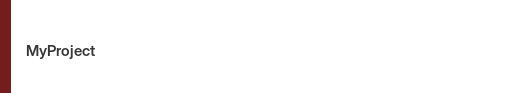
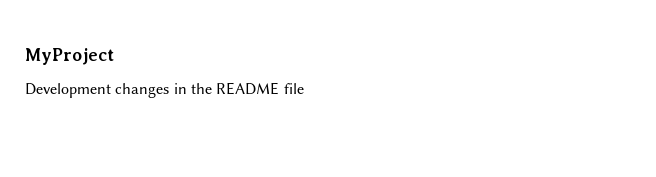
(95, 52) none -> [25,82,304,98] // Development changes in the README file

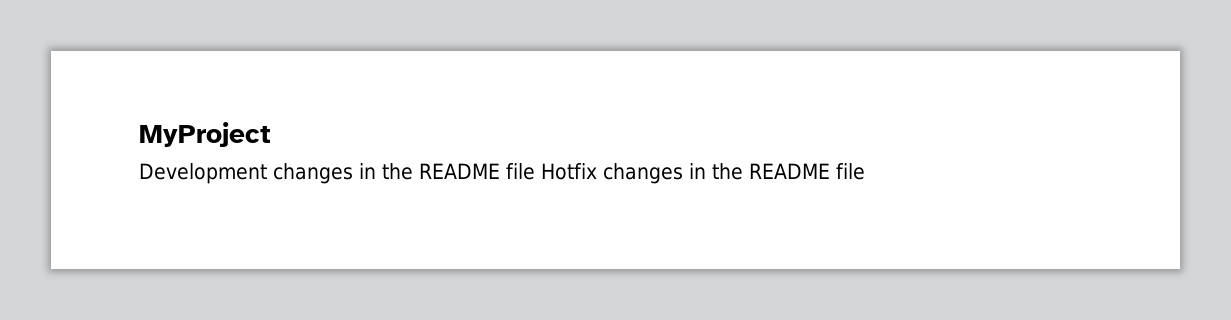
(304, 88) none -> [541,163,865,184] Hotfix changes in the README file

